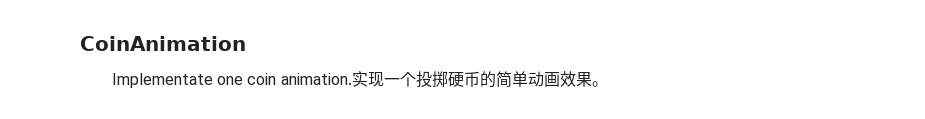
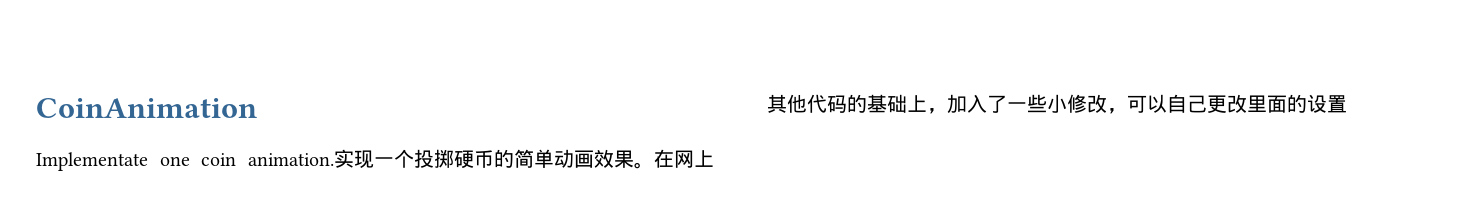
(608, 84) none -> [654,149,714,168] [767,94,1347,114] 在网上其他代码的基础上，加入了一些小修改，可以自己更改里面的设置

